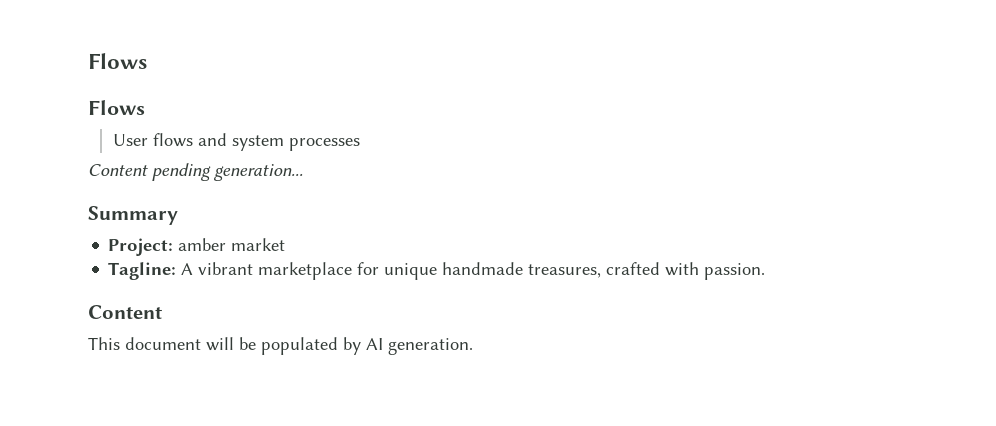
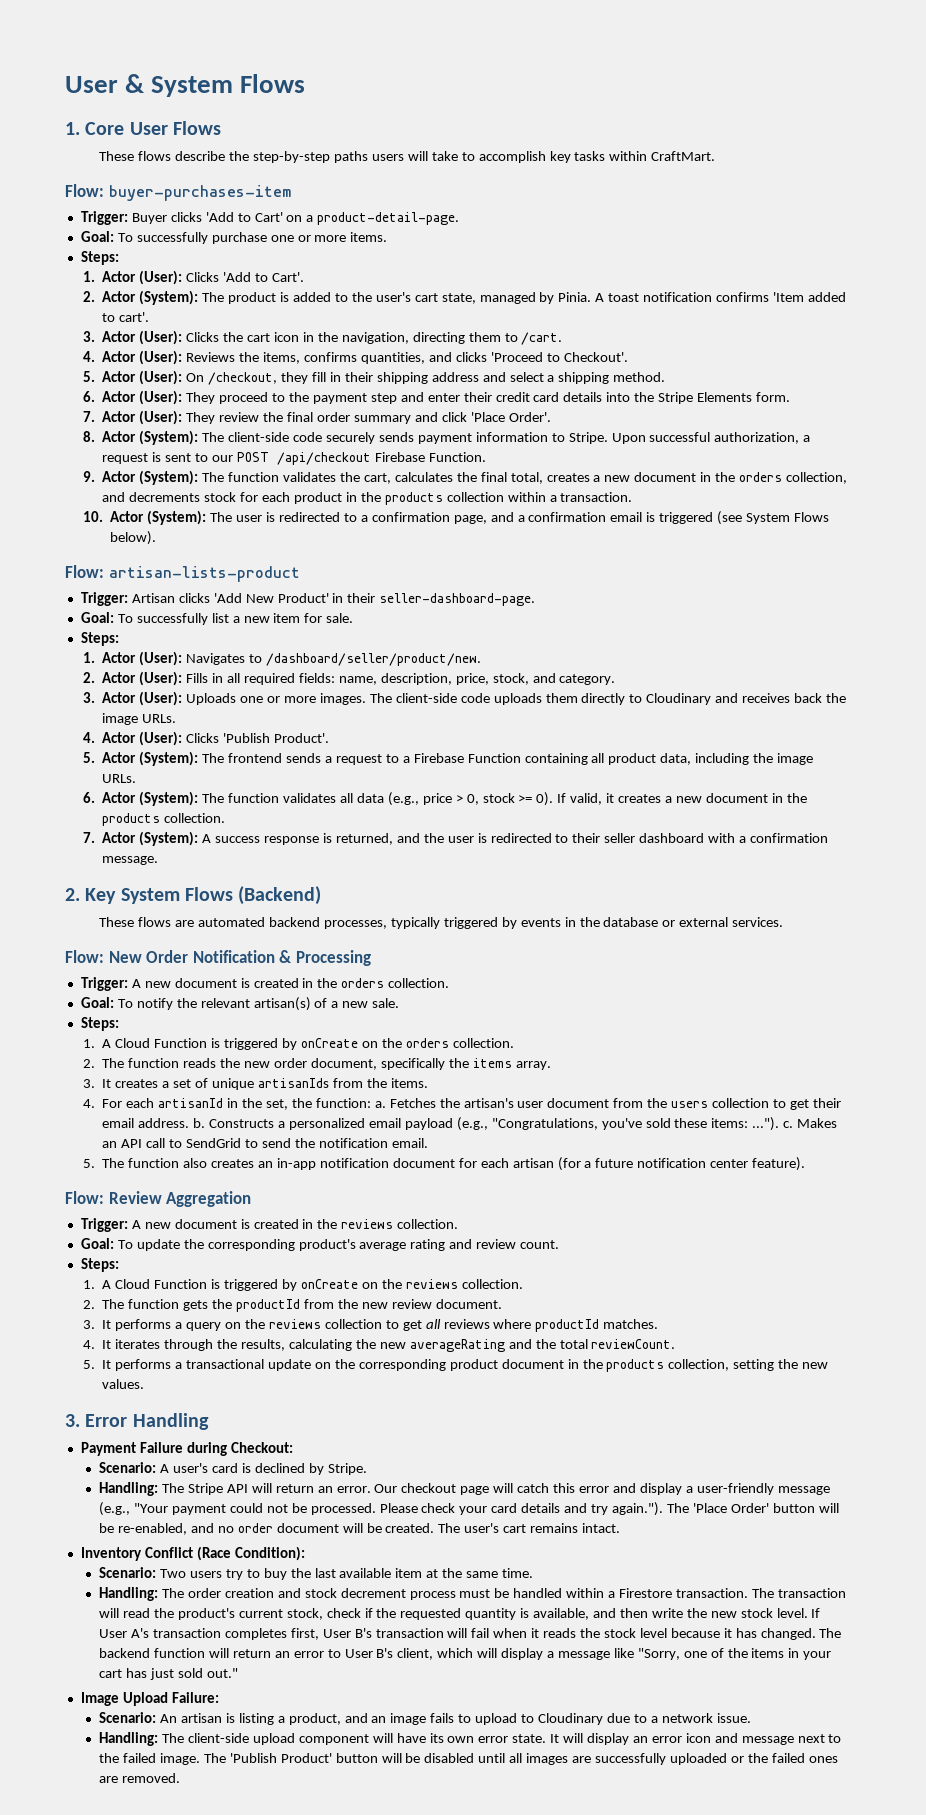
[88,53,147,69] [88,100,145,115] [112,133,360,151] [88,163,303,181] [88,206,178,225] [108,238,286,256] [108,262,766,280] [88,305,162,319] [88,337,473,355] Flows // Flows // User flows and system processes // Content pending generation... // Summary // Project: amber market // Tagline: A vibrant marketplace for unique handmade treasures, crafted with passion. // Content // This document will be populated by AI generation. -> [65,74,306,97] [65,121,221,135] [99,151,716,163] [65,184,291,201] [80,211,460,225] [80,231,388,244] [80,251,119,265] [83,270,305,285] [83,290,846,305] [102,312,150,322] [83,330,563,345] [83,350,628,365] [83,370,666,385] [83,390,790,405] [83,410,551,425] [83,430,811,445] [102,452,486,465] [83,470,847,485] [102,492,633,505] [83,510,829,525] [110,531,157,545] [65,565,300,582] [80,592,536,606] [80,612,354,625] [80,632,119,646] [83,651,482,666] [83,671,616,686] [83,691,846,706] [102,713,177,725] [83,731,330,746] [83,751,813,766] [102,774,137,783] [83,791,807,806] [102,813,226,826] [83,831,828,846] [102,856,159,865] [65,886,322,905] [99,917,784,929] [65,950,371,966] [80,977,450,991] [80,997,400,1011] [80,1017,119,1031] [83,1038,514,1050] [83,1058,551,1070] [83,1078,428,1090] [83,1098,841,1110] [102,1117,838,1131] [102,1138,428,1148] [83,1157,806,1171] [65,1191,252,1207] [80,1218,459,1232] [80,1238,560,1251] [80,1258,119,1272] [83,1279,523,1291] [83,1299,502,1312] [83,1319,659,1332] [83,1339,676,1352] [83,1359,829,1372] [102,1379,145,1389] [65,1413,209,1430] [80,1442,293,1456] [99,1462,367,1475] [99,1482,830,1496] [99,1502,839,1516] [99,1523,621,1535] [80,1546,305,1561] [99,1567,534,1580] [99,1587,846,1601] [99,1608,821,1620] [99,1628,842,1640] [99,1648,832,1660] [99,1668,238,1680] [80,1692,219,1706] [99,1712,751,1725] [99,1732,842,1746] [99,1753,838,1765] [99,1773,181,1783] User & System Flows // 1. Core User Flows // These flows describe the step-by-step paths users will take to accomplish key tasks within CraftMart. // Flow: buyer-purchases-item // Trigger: Buyer clicks 'Add to Cart' on a product-detail-page. // Goal: To successfully purchase one or more items. // Steps: // 1. Actor (User): Clicks 'Add to Cart'. // 2. Actor (System): The product is added to the user's cart state, managed by Pinia. A toast notification confirms 'Item added to cart'. // 3. Actor (User): Clicks the cart icon in the navigation, directing them to /cart. // 4. Actor (User): Reviews the items, confirms quantities, and clicks 'Proceed to Checkout'. // 5. Actor (User): On /checkout, they fill in their shipping address and select a shipping method. // 6. Actor (User): They proceed to the payment step and enter their credit card details into the Stripe Elements form. // 7. Actor (User): They review the final order summary and click 'Place Order'. // 8. Actor (System): The client-side code securely sends payment information to Stripe. Upon successful authorization, a request is sent to our POST /api/checkout Firebase Function. // 9. Actor (System): The function validates the cart, calculates the final total, creates a new document in the orders collection, and decrements stock for each product in the products collection within a transaction. // 10. Actor (System): The user is redirected to a confirmation page, and a confirmation email is triggered (see System Flows below). // Flow: artisan-lists-product // Trigger: Artisan clicks 'Add New Product' in their seller-dashboard-page. // Goal: To successfully list a new item for sale. // Steps: // 1. Actor (User): Navigates to /dashboard/seller/product/new. // 2. Actor (User): Fills in all required fields: name, description, price, stock, and category. // 3. Actor (User): Uploads one or more images. The client-side code uploads them directly to Cloudinary and receives back the image URLs. // 4. Actor (User): Clicks 'Publish Product'. // 5. Actor (System): The frontend sends a request to a Firebase Function containing all product data, including the image URLs. // 6. Actor (System): The function validates all data (e.g., price > 0, stock >= 0). If valid, it creates a new document in the products collection. // 7. Actor (System): A success response is returned, and the user is redirected to their seller dashboard with a confirmation message. // 2. Key System Flows (Backend) // These flows are automated backend processes, typically triggered by events in the database or external services. // Flow: New Order Notification & Processing // Trigger: A new document is created in the orders collection. // Goal: To notify the relevant artisan(s) of a new sale. // Steps: // 1. A Cloud Function is triggered by onCreate on the orders collection. // 2. The function reads the new order document, specifically the items array. // 3. It creates a set of unique artisanIds from the items. // 4. For each artisanId in the set, the function: a. Fetches the artisan's user document from the users collection to get their email address. b. Constructs a personalized email payload (e.g., "Congratulations, you've sold these items: ..."). c. Makes an API call to SendGrid to send the notification email. // 5. The function also creates an in-app notification document for each artisan (for a future notification center feature). // Flow: Review Aggregation // Trigger: A new document is created in the reviews collection. // Goal: To update the corresponding product's average rating and review count. // Steps: // 1. A Cloud Function is triggered by onCreate on the reviews collection. // 2. The function gets the productId from the new review document. // 3. It performs a query on the reviews collection to get all reviews where productId matches. // 4. It iterates through the results, calculating the new averageRating and the total reviewCount. // 5. It performs a transactional update on the corresponding product document in the products collection, setting the new values. // 3. Error Handling // Payment Failure during Checkout: // Scenario: A user's card is declined by Stripe. // Handling: The Stripe API will return an error. Our checkout page will catch this error and display a user-friendly message (e.g., "Your payment could not be processed. Please check your card details and try again."). The 'Place Order' button will be re-enabled, and no order document will be created. The user's cart remains intact. // Inventory Conflict (Race Condition): // Scenario: Two users try to buy the last available item at the same time. // Handling: The order creation and stock decrement process must be handled within a Firestore transaction. The transaction will read the product's current stock, check if the requested quantity is available, and then write the new stock level. If User A's transaction completes first, User B's transaction will fail when it reads the stock level because it has changed. The backend function will return an error to User B's client, which will display a message like "Sorry, one of the items in your cart has just sold out." // Image Upload Failure: // Scenario: An artisan is listing a product, and an image fails to upload to Cloudinary due to a network issue. // Handling: The client-side upload component will have its own error state. It will display an error icon and message next to the failed image. The 'Publish Product' button will be disabled until all images are successfully uploaded or the failed ones are removed.

